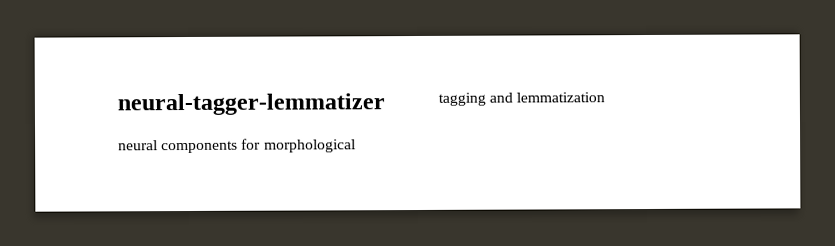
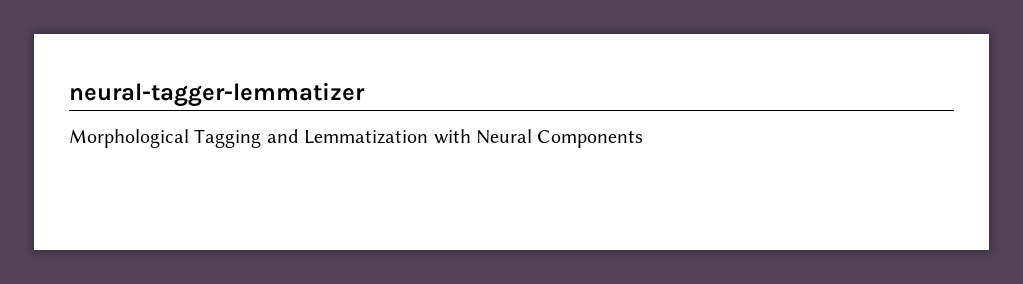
[118,138,356,154] [438,92,606,106] neural components for morphological tagging and lemmatization -> [69,129,644,148] Morphological Tagging and Lemmatization with Neural Components

